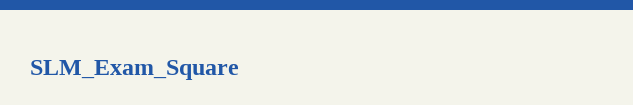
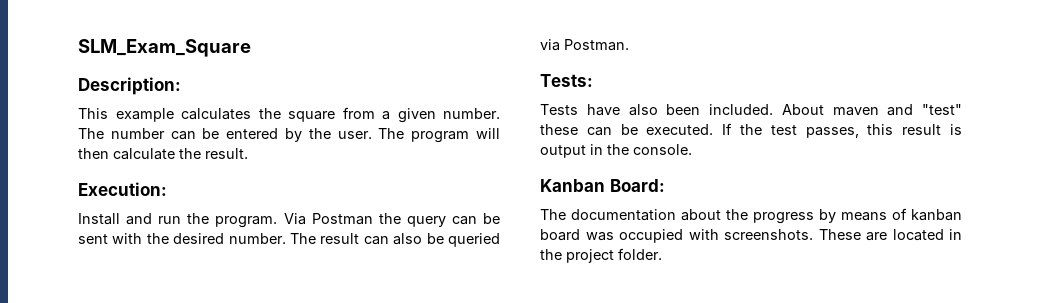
(239, 70) none -> [78,77,181,95] [78,107,500,123] [78,128,501,143] [78,148,248,160] [78,182,167,196] [78,213,501,228] [78,233,500,247] [540,39,629,51] [540,74,593,87] [540,104,962,116] [540,123,962,138] [540,144,692,158] [540,179,665,192] [540,208,962,224] [540,229,962,243] [540,248,662,263] // Description: // This example calculates the square from a given number. The number can be entered by the user. The program will then calculate the result. // Execution: // Install and run the program. Via Postman the query can be sent with the desired number. The result can also be queried via Postman. // Tests: // Tests have also been included. About maven and "test" these can be executed. If the test passes, this result is output in the console. // Kanban Board: // The documentation about the progress by means of kanban board was occupied with screenshots. These are located in the project folder.

